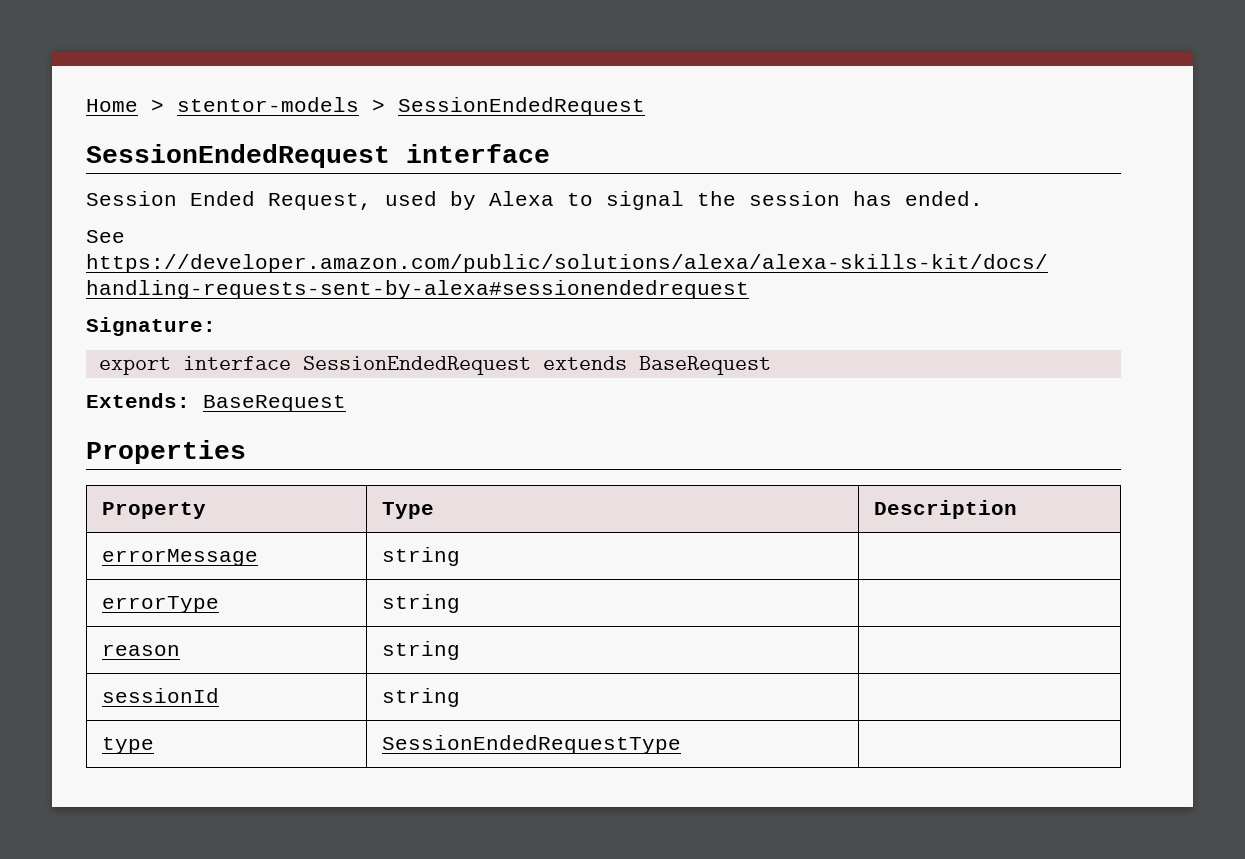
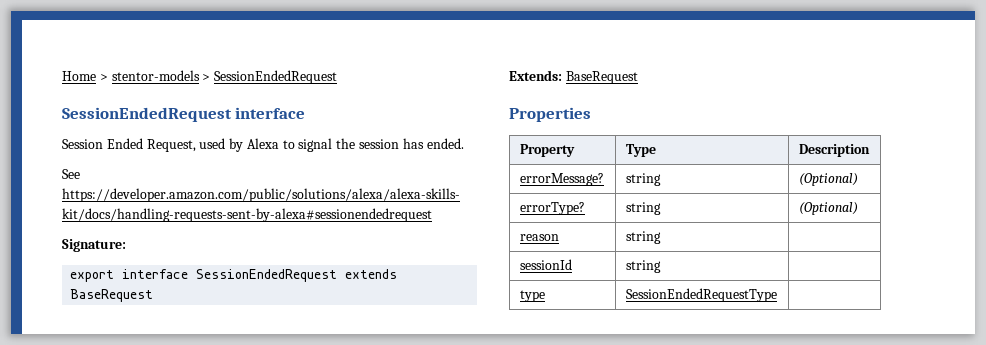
[102,549,259,566] [382,547,461,566] [102,596,220,613] [382,594,461,613] errorMessage | string | // errorType | string | -> [519,173,604,186] [625,173,661,186] [798,173,858,186] [519,202,585,215] [625,202,661,215] [798,202,858,215] errorMessage? | string | (Optional) // errorType? | string | (Optional)

